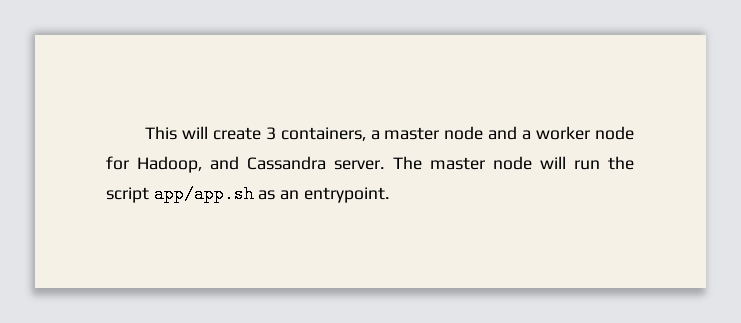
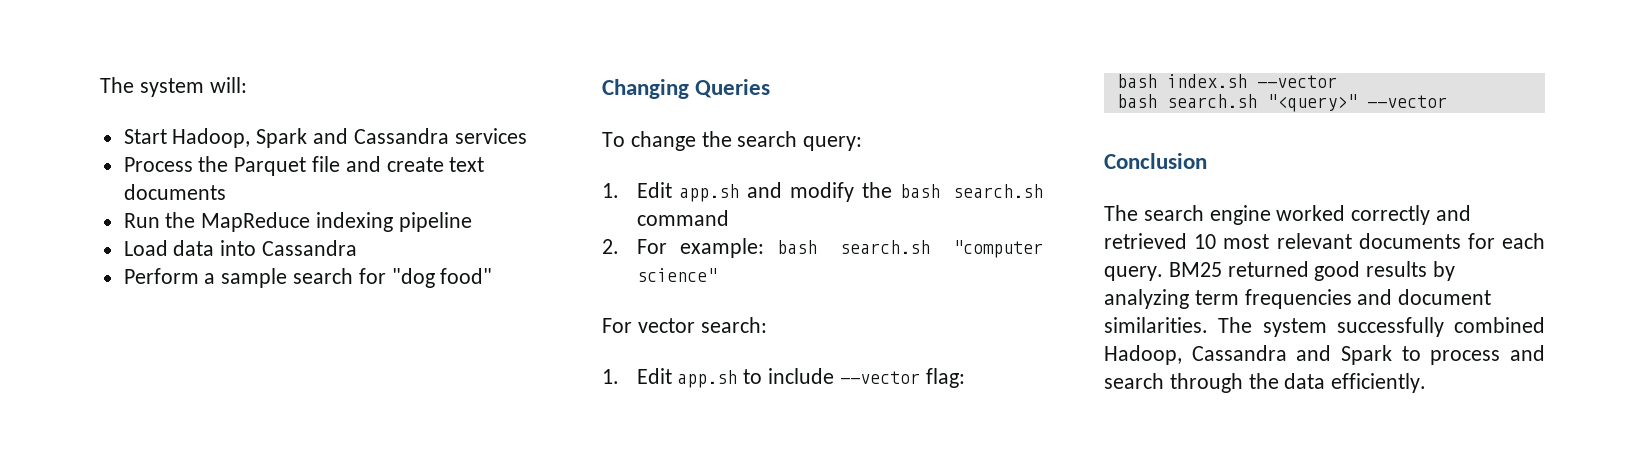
[144,126,634,141] [106,156,635,173] [106,185,389,203] This will create 3 containers, a master node and a worker node for Hadoop, and Cassandra server. The master node will run the script app/app.sh as an entrypoint. -> [100,77,247,97] [123,128,527,148] [123,156,485,176] [123,184,226,200] [123,212,472,232] [123,240,358,256] [123,268,493,288] [602,79,771,99] [602,131,863,151] [602,182,1043,202] [636,210,729,226] [602,238,1043,258] [636,268,717,282] [602,317,767,333] [602,368,965,388] [1116,74,1337,88] [1116,94,1447,112] [1104,153,1207,169] [1104,205,1472,225] [1104,233,1545,249] [1104,261,1456,281] [1104,289,1492,309] [1104,317,1545,337] [1104,345,1545,365] [1104,373,1427,393] The system will: // Start Hadoop, Spark and Cassandra services // Process the Parquet file and create text documents // Run the MapReduce indexing pipeline // Load data into Cassandra // Perform a sample search for "dog food" // Changing Queries // To change the search query: // 1. Edit app.sh and modify the bash search.sh command // 2. For example: bash search.sh "computer science" // For vector search: // 1. Edit app.sh to include --vector flag: // bash index.sh --vector // bash search.sh "<query>" --vector // Conclusion // The search engine worked correctly and retrieved 10 most relevant documents for each query. BM25 returned good results by analyzing term frequencies and document similarities. The system successfully combined Hadoop, Cassandra and Spark to process and search through the data efficiently.

